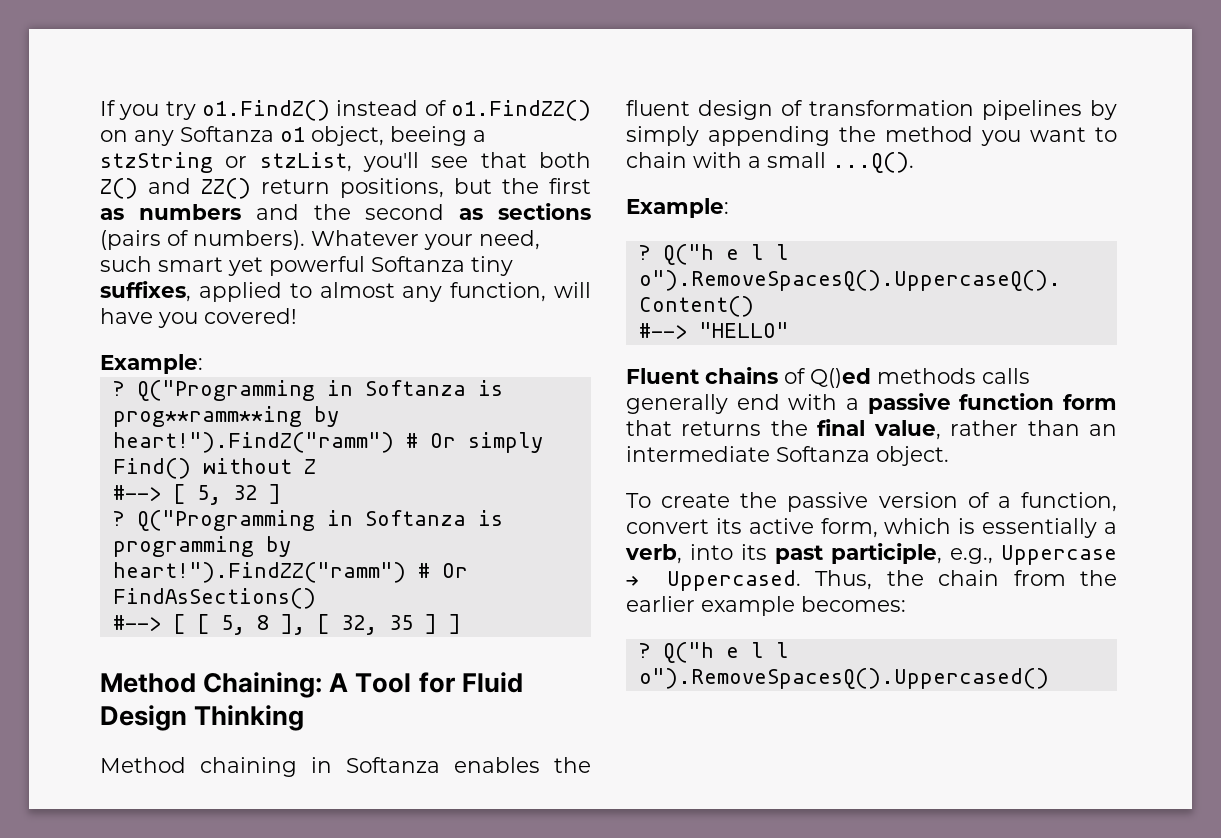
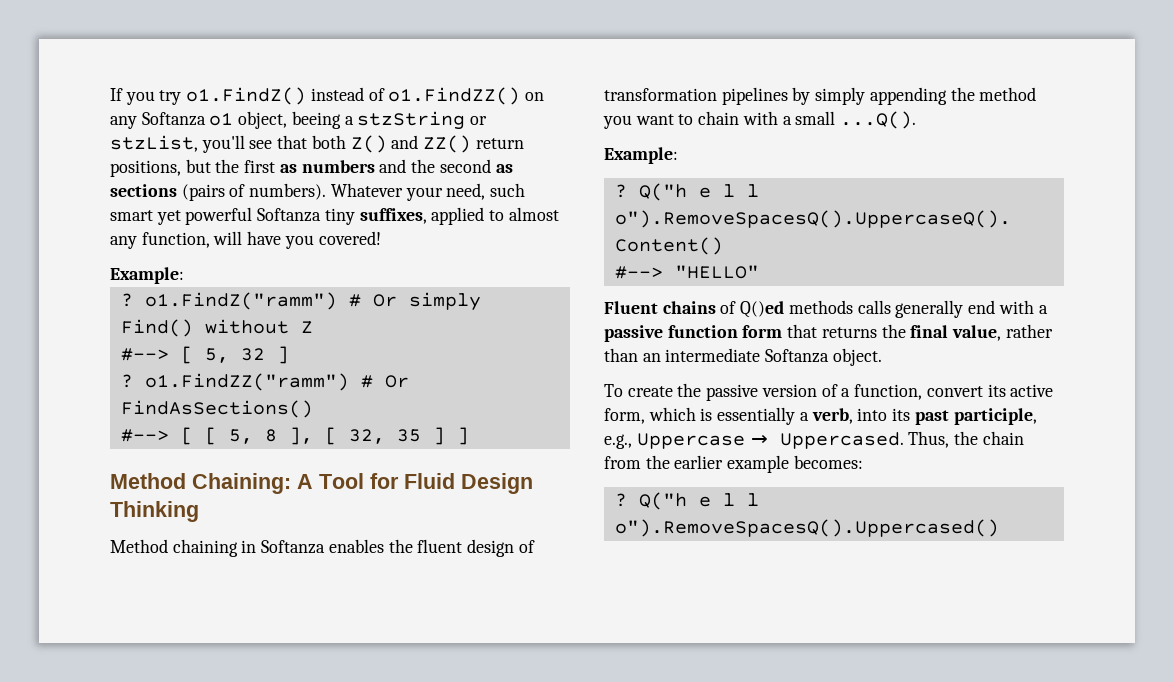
[136,380,503,401] [112,406,339,427] [112,432,394,453] Q("Programming in Softanza is prog**ramm**ing by heart!").FindZ("ramm") -> [144,292,337,310] o1.FindZ("ramm")
[136,510,503,531] [112,536,291,557] [112,562,406,583] Q("Programming in Softanza is programming by heart!").FindZZ("ramm") -> [144,373,349,391] o1.FindZZ("ramm")

